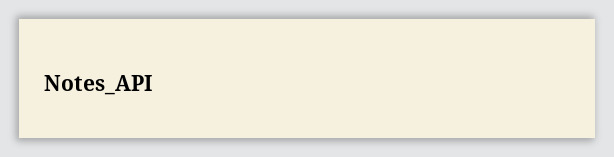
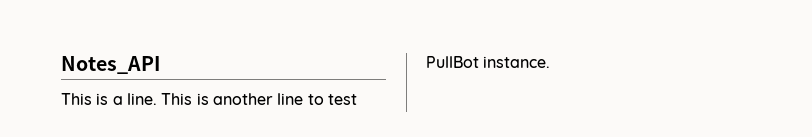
(152, 85) none -> [61,93,357,105] [426,56,551,68] // This is a line. This is another line to test PullBot instance.

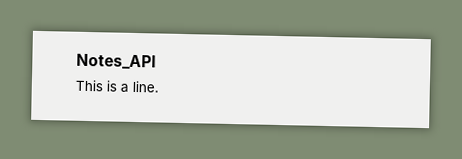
[161,93,357,105] [426,56,551,68] This is another line to test PullBot instance. -> (159, 86) none

